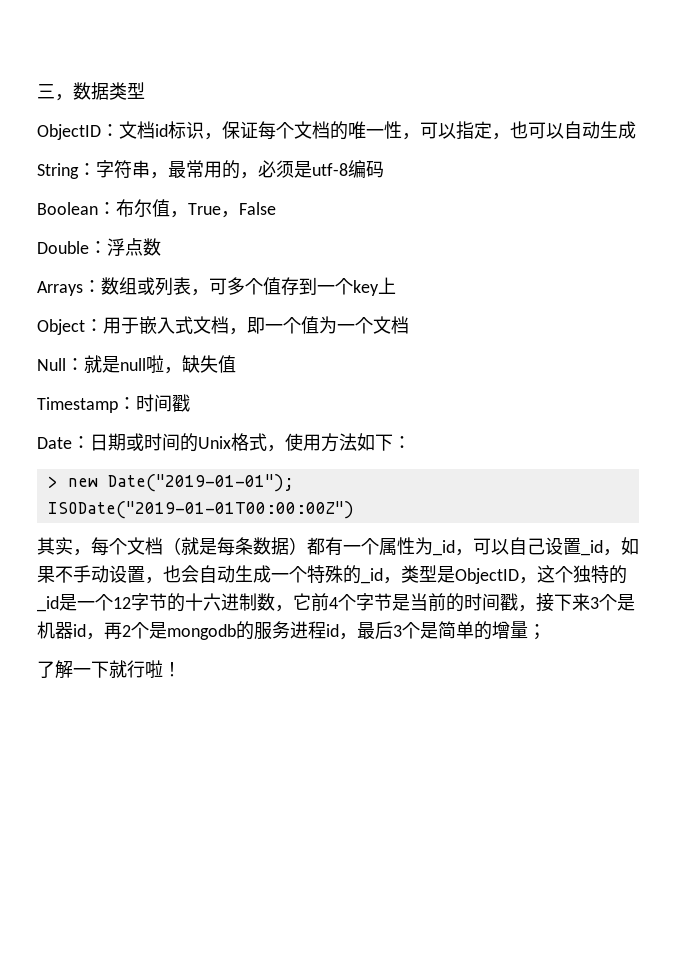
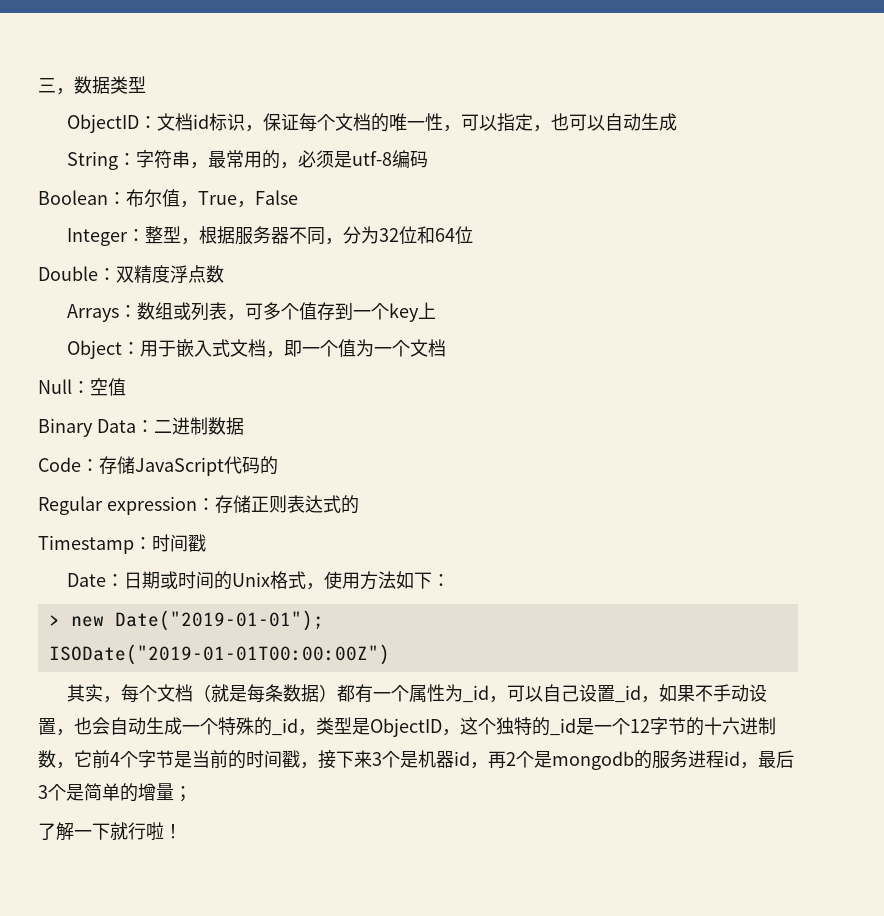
(276, 208) none -> [67,226,474,246] // Integer：整型，根据服务器不同，分为32位和64位
(107, 247) none -> [116,265,170,283] 双精度
[84,355,236,374] 就是null啦，缺失值 -> [90,378,126,396] [38,417,244,437] [38,456,278,476] [38,495,359,515] 空值 // Binary Data：二进制数据 // Code：存储JavaScript代码的 // Regular expression：存储正则表达式的

